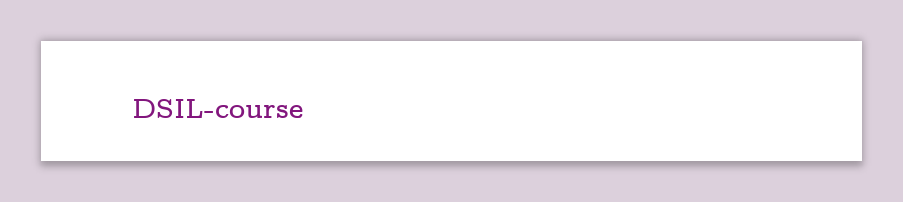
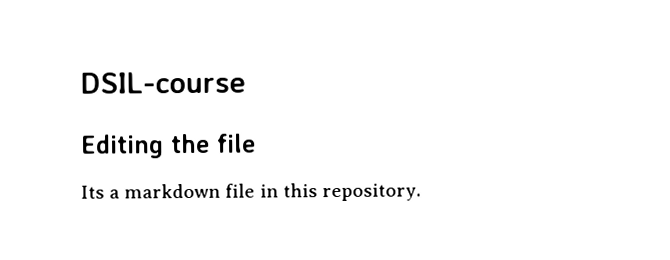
(303, 108) none -> [81,133,256,159] [81,183,421,202] // Editing the file // Its a markdown file in this repository.

